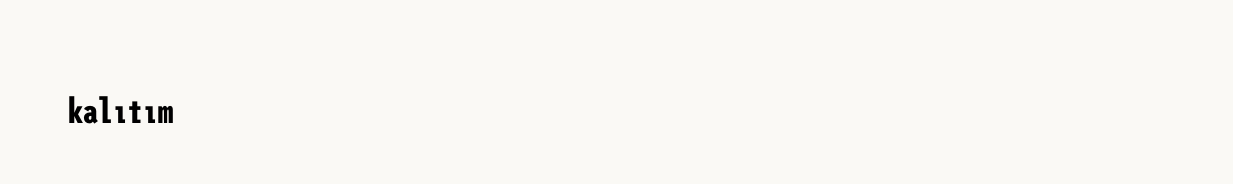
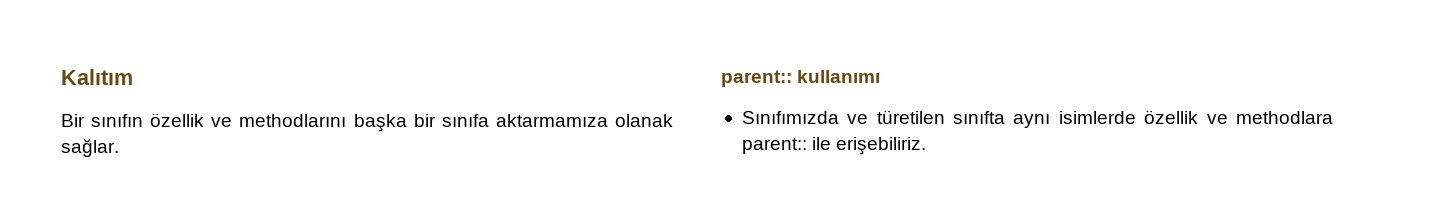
[68,96,173,124] kalıtım -> [61,69,133,85] [61,113,674,132] [61,139,119,157] [721,70,881,87] [741,110,1333,128] [741,137,927,155] Kalıtım // Bir sınıfın özellik ve methodlarını başka bir sınıfa aktarmamıza olanak sağlar. // parent:: kullanımı // Sınıfımızda ve türetilen sınıfta aynı isimlerde özellik ve methodlara parent:: ile erişebiliriz.

